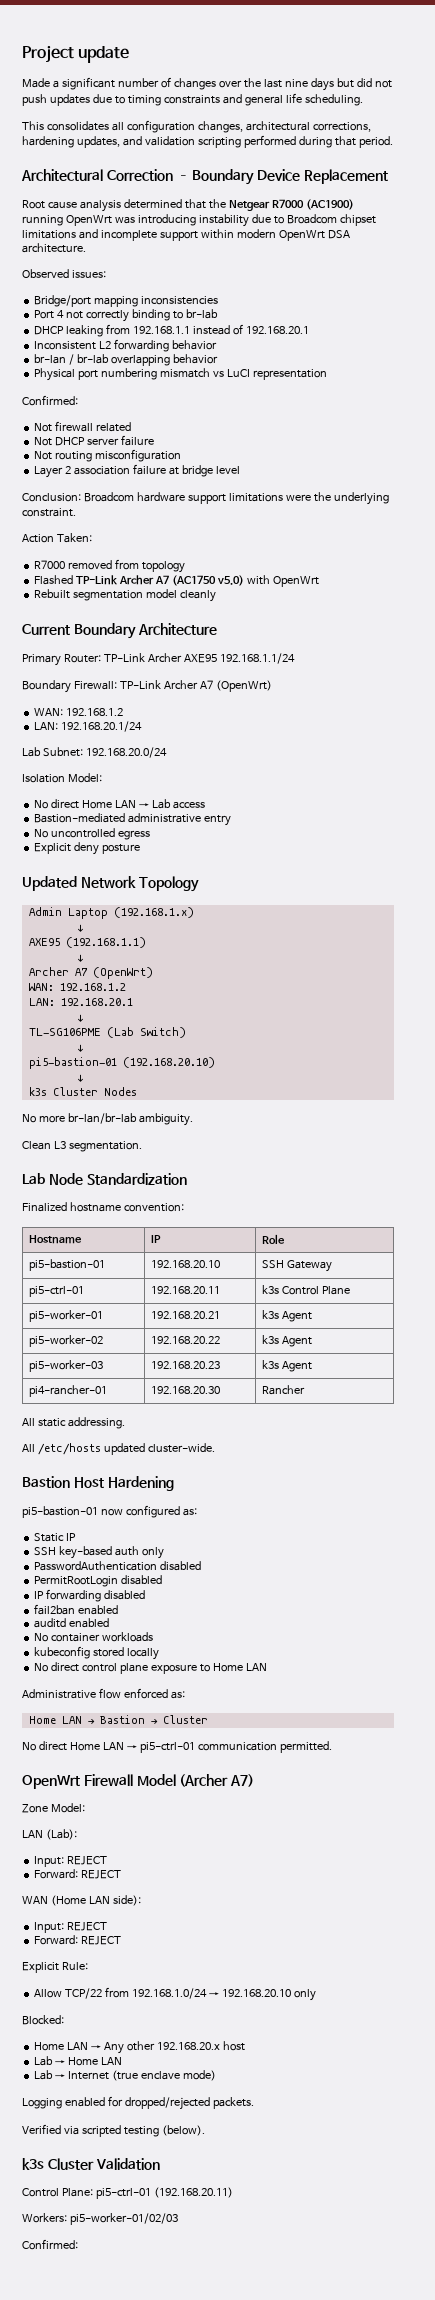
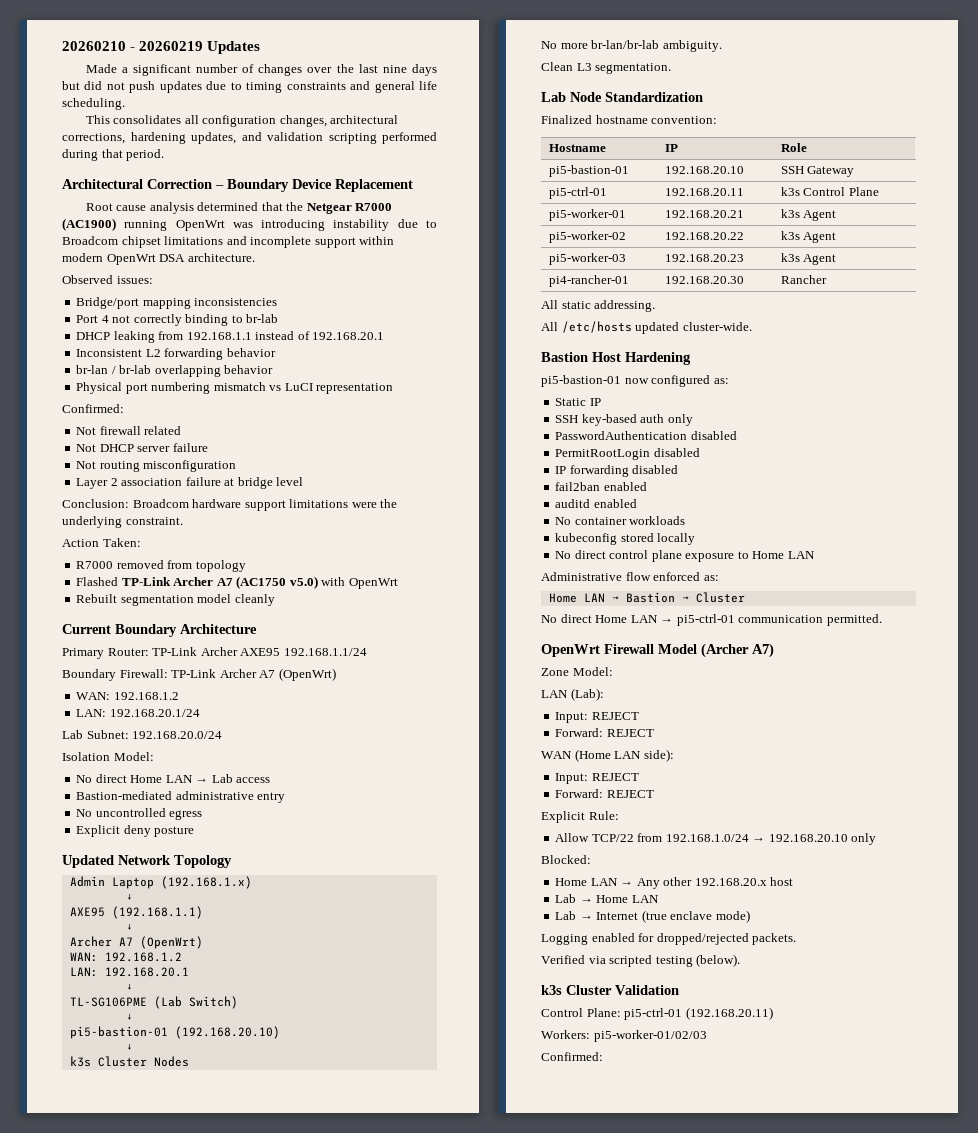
[22,45,130,63] Project update -> [62,41,261,54] 20260210 - 20260219 Updates

